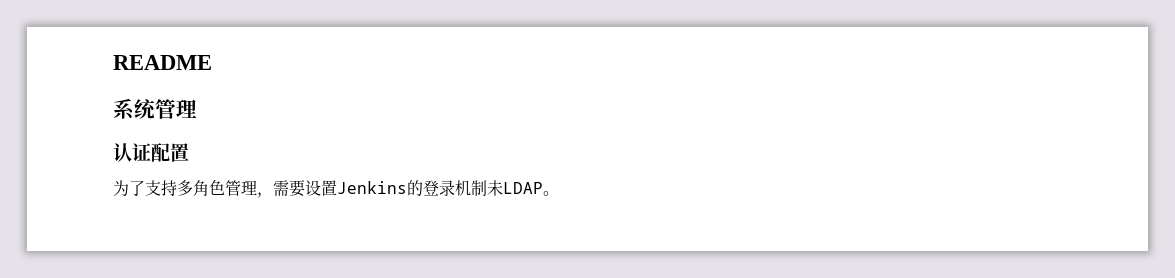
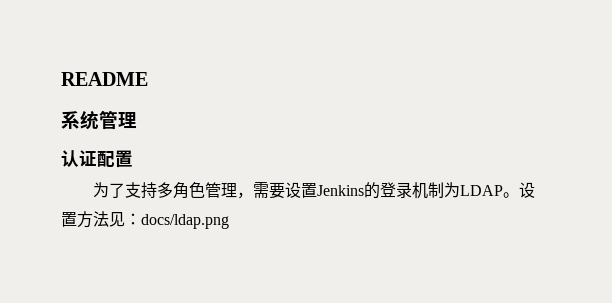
[487,180,559,196] 未LDAP。 -> [444,182,536,198] [61,211,229,229] 为LDAP。设置方法见：docs/ldap.png

